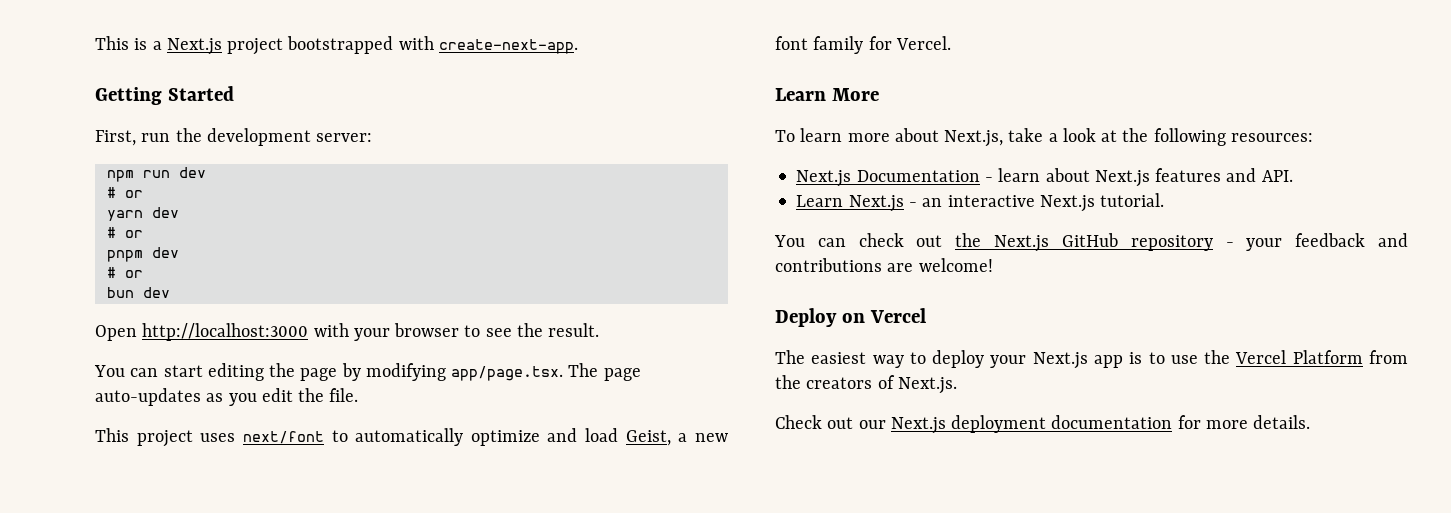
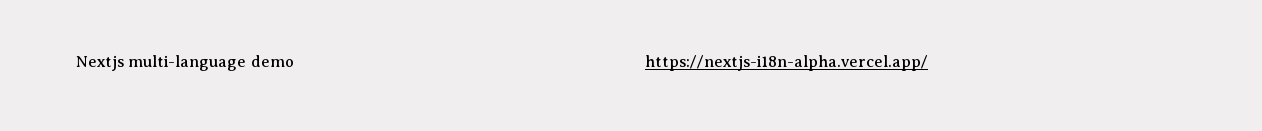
[95,36,578,55] [95,86,234,105] [95,128,373,146] [106,167,206,182] [106,187,143,198] [106,207,179,221] [106,227,143,238] [106,247,179,262] [106,267,143,278] [106,287,170,298] [95,323,600,341] [94,363,641,381] [95,388,359,406] [95,428,728,447] [775,36,951,54] [775,88,879,101] [775,128,1313,147] [796,168,1293,187] [796,193,1165,212] [774,233,1408,252] [775,258,993,272] [775,308,926,327] [775,350,1408,369] [775,375,957,394] [775,415,1311,434] This is a Next.js project bootstrapped with create-next-app. // Getting Started // First, run the development server: // npm run dev // # or // yarn dev // # or // pnpm dev // # or // bun dev // Open http://localhost:3000 with your browser to see the result. // You can start editing the page by modifying app/page.tsx. The page auto-updates as you edit the file. // This project uses next/font to automatically optimize and load Geist, a new font family for Vercel. // Learn More // To learn more about Next.js, take a look at the following resources: // Next.js Documentation - learn about Next.js features and API. // Learn Next.js - an interactive Next.js tutorial. // You can check out the Next.js GitHub repository - your feedback and contributions are welcome! // Deploy on Vercel // The easiest way to deploy your Next.js app is to use the Vercel Platform from the creators of Next.js. // Check out our Next.js deployment documentation for more details. -> [76,55,294,71] [645,55,928,71] Nextjs multi-language demo // https://nextjs-i18n-alpha.vercel.app/

